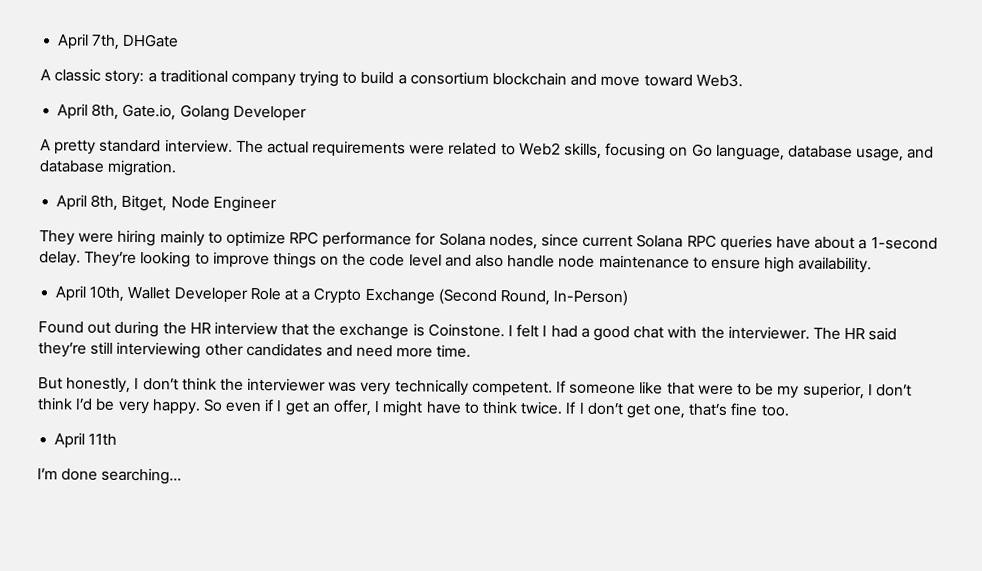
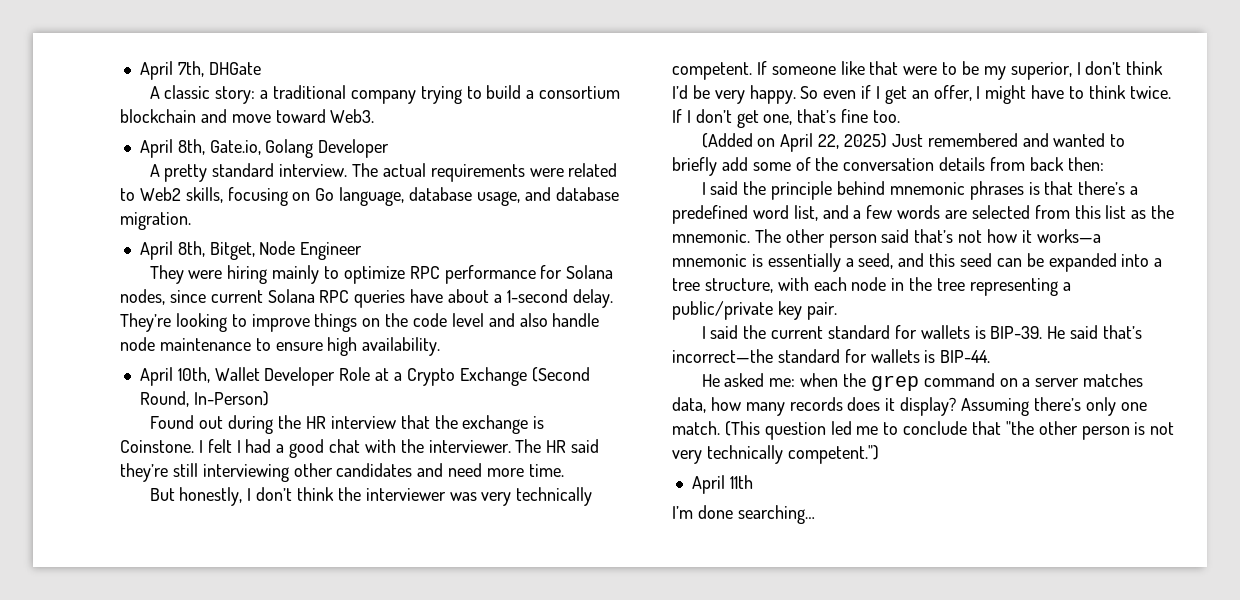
(790, 410) none -> [701,133,1126,152] [672,157,1104,176] [701,181,1139,200] [672,205,1175,224] [672,229,1101,248] [672,253,1163,272] [672,277,1071,296] [672,301,837,320] [701,325,1142,339] [672,349,991,363] [701,373,1144,391] [672,397,1147,416] [672,421,1175,440] [672,445,879,464] // (Added on April 22, 2025) Just remembered and wanted to briefly add some of the conversation details from back then: // I said the principle behind mnemonic phrases is that there’s a predefined word list, and a few words are selected from this list as the mnemonic. The other person said that’s not how it works—a mnemonic is essentially a seed, and this seed can be expanded into a tree structure, with each node in the tree representing a public/private key pair. // I said the current standard for wallets is BIP-39. He said that’s incorrect—the standard for wallets is BIP-44. // He asked me: when the grep command on a server matches data, how many records does it display? Assuming there’s only one match. (This question led me to conclude that "the other person is not very technically competent.")

